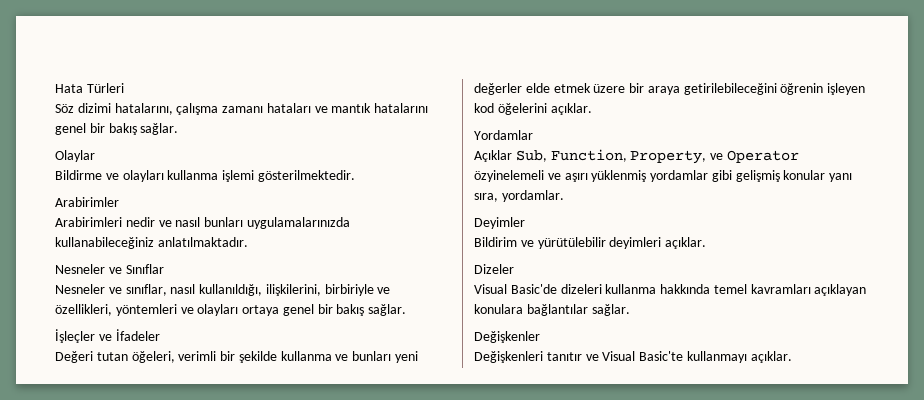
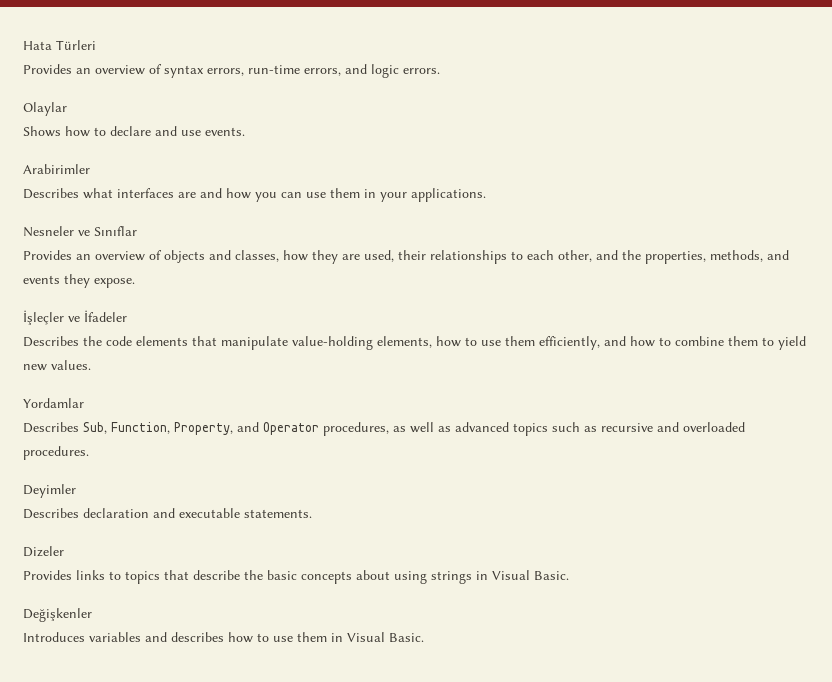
[55,103,429,115] [55,123,179,135] [55,150,95,162] [55,170,355,182] [55,197,119,207] [55,217,350,229] [55,237,248,249] [55,264,164,274] [55,284,391,296] [55,304,407,316] [55,329,160,343] [55,351,419,363] [474,83,866,95] [474,103,592,115] Söz dizimi hatalarını, çalışma zamanı hataları ve mantık hatalarını genel bir bakış sağlar. // Olaylar // Bildirme ve olayları kullanma işlemi gösterilmektedir. // Arabirimler // Arabirimleri nedir ve nasıl bunları uygulamalarınızda kullanabileceğiniz anlatılmaktadır. // Nesneler ve Sınıflar // Nesneler ve sınıflar, nasıl kullanıldığı, ilişkilerini, birbiriyle ve özellikleri, yöntemleri ve olayları ortaya genel bir bakış sağlar. // İşleçler ve İfadeler // Değeri tutan öğeleri, verimli bir şekilde kullanma ve bunları yeni değerler elde etmek üzere bir araya getirilebileceğini öğrenin işleyen kod öğelerini açıklar. -> [23,64,440,78] [23,102,67,116] [23,126,245,137] [23,164,90,174] [23,188,486,202] [23,226,137,237] [23,250,789,264] [23,274,135,288] [23,310,127,325] [23,336,806,350] [23,360,91,371] Provides an overview of syntax errors, run-time errors, and logic errors. // Olaylar // Shows how to declare and use events. // Arabirimler // Describes what interfaces are and how you can use them in your applications. // Nesneler ve Sınıflar // Provides an overview of objects and classes, how they are used, their relationships to each other, and the properties, methods, and events they expose. // İşleçler ve İfadeler // Describes the code elements that manipulate value-holding elements, how to use them efficiently, and how to combine them to yield new values.
[474,150,512,162] Açıklar -> [23,422,79,433] Describes
[710,150,799,163] [474,170,853,182] [474,190,564,202] [474,217,525,229] [474,237,707,249] [474,264,514,274] [474,284,867,296] [474,304,630,316] [474,331,540,343] [474,351,792,363] ve Operator özyinelemeli ve aşırı yüklenmiş yordamlar gibi gelişmiş konular yanı sıra, yordamlar. // Deyimler // Bildirim ve yürütülebilir deyimleri açıklar. // Dizeler // Visual Basic'de dizeleri kullanma hakkında temel kavramları açıklayan konulara bağlantılar sağlar. // Değişkenler // Değişkenleri tanıtır ve Visual Basic'te kullanmayı açıklar. -> [237,422,745,436] [23,446,89,460] [23,484,76,498] [23,508,312,519] [23,546,64,557] [23,570,569,584] [23,608,92,622] [23,632,424,643] and Operator procedures, as well as advanced topics such as recursive and overloaded procedures. // Deyimler // Describes declaration and executable statements. // Dizeler // Provides links to topics that describe the basic concepts about using strings in Visual Basic. // Değişkenler // Introduces variables and describes how to use them in Visual Basic.

